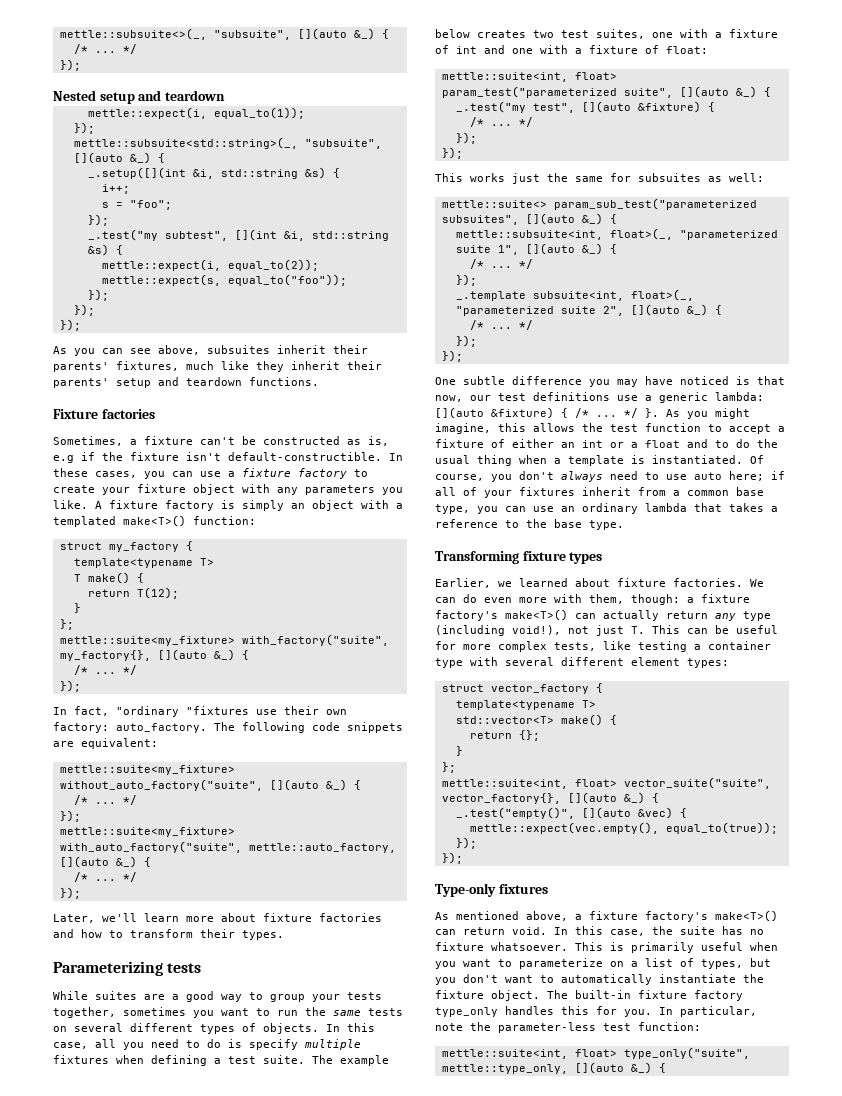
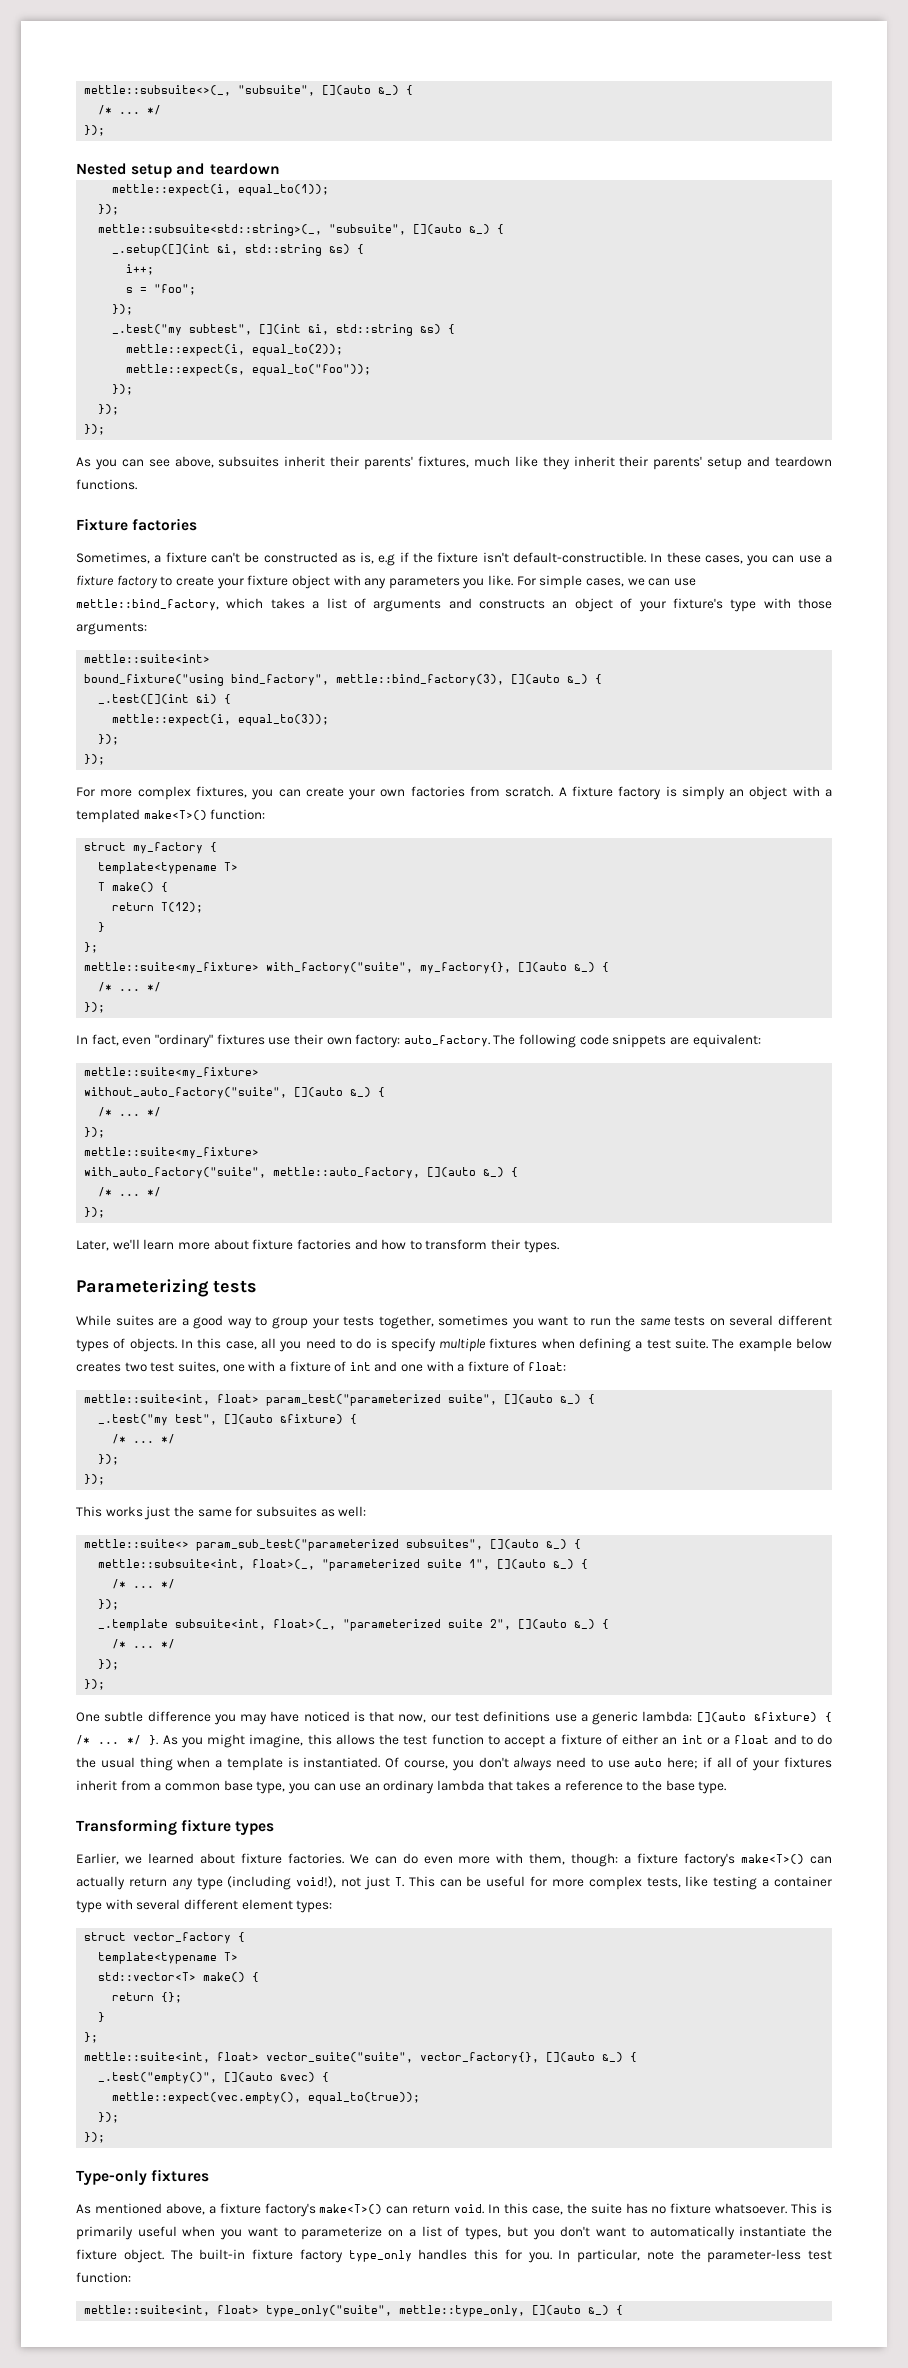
(88, 504) none -> [516,575,696,589] [76,598,832,612] [76,622,147,635] [84,654,211,663] [84,674,603,686] [98,694,232,704] [112,714,330,726] [98,734,120,745] [84,754,106,765] [76,786,554,800] For simple cases, we can use mettle::bind_factory, which takes a list of arguments and constructs an object of your fixture's type with those arguments: // mettle::suite<int> // bound_fixture("using bind_factory", mettle::bind_factory(3), [](auto &_) { // _.test([](int &i) { // mettle::expect(i, equal_to(3)); // }); // }); // For more complex fixtures, you can create your own factories from scratch.
[116,706,249,717] "ordinary "fixtures -> [122,1034,265,1048] even "ordinary" fixtures

